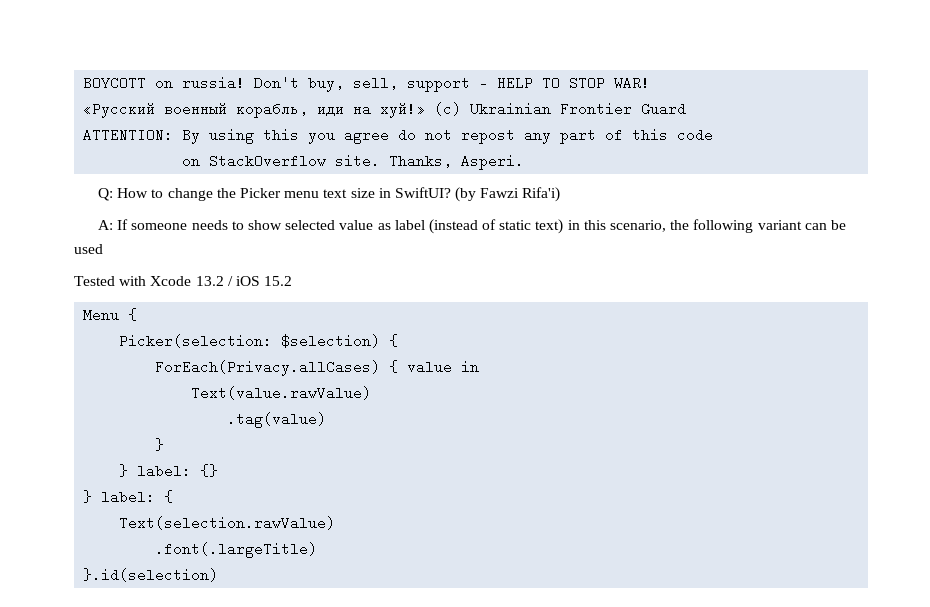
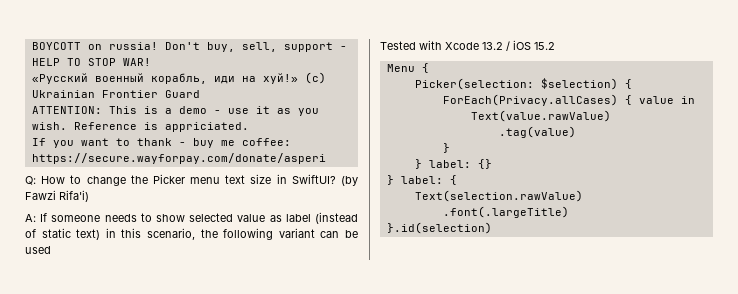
[182,128,714,144] [182,154,525,170] By using this you agree do not repost any part of this code // on StackOverflow site. Thanks, Asperi. -> [108,106,319,116] [31,122,249,132] [31,138,291,148] [31,153,326,164] This is a demo - use it as you wish. Reference is appriciated. // If you want to thank - buy me coffee: https://secure.wayforpay.com/donate/asperi

